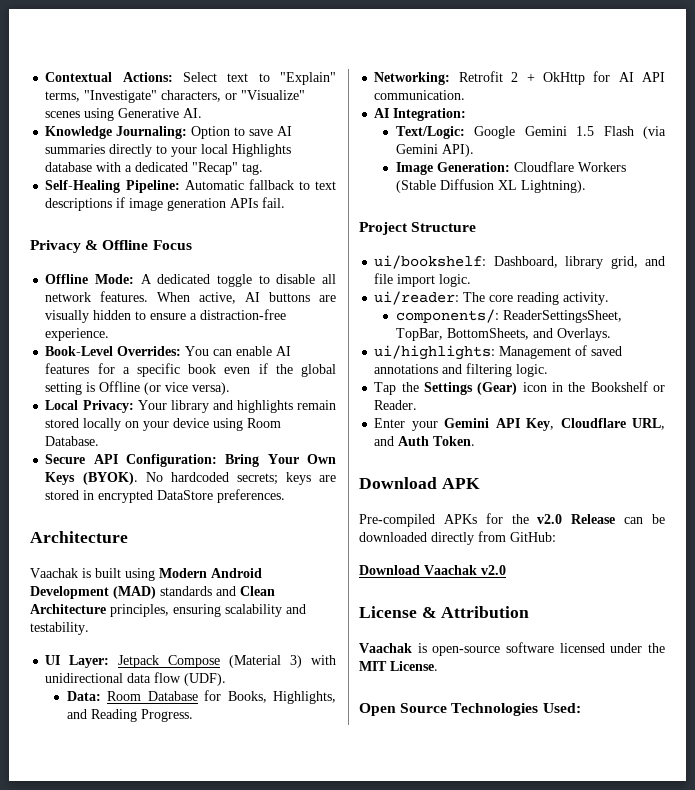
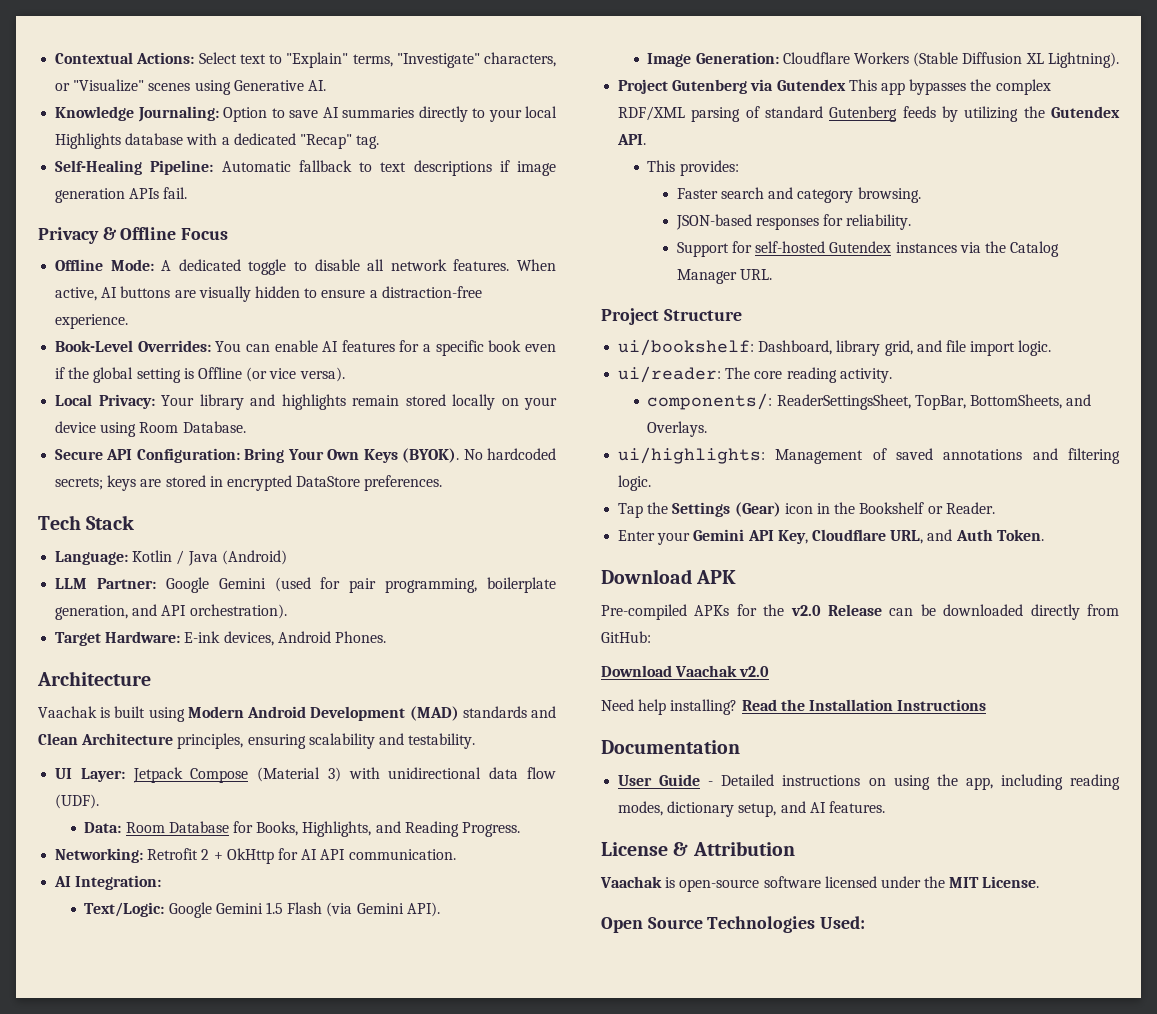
(286, 496) none -> [38,515,135,530] [55,550,287,566] [55,577,556,593] [55,604,287,620] [55,631,386,646] // Tech Stack // Language: Kotlin / Java (Android) // LLM Partner: Google Gemini (used for pair programming, boilerplate generation, and API orchestration). // Target Hardware: E-ink devices, Android Phones.
(586, 186) none -> [618,79,1051,95] [618,106,1120,122] [617,134,647,145] [647,160,739,176] [676,187,921,203] [675,214,912,230] [676,241,1060,257] [676,269,773,284] // Project Gutenberg via Gutendex This app bypasses the complex RDF/XML parsing of standard Gutenberg feeds by utilizing the Gutendex API. // This provides: // Faster search and category browsing. // JSON-based responses for reliability. // Support for self-hosted Gutendex instances via the Catalog Manager URL.
(506, 570) none -> [601,699,987,715] [601,740,740,754] [618,774,1120,790] [618,801,885,817] // Need help installing? Read the Installation Instructions // Documentation // User Guide - Detailed instructions on using the app, including reading modes, dictionary setup, and AI features.

